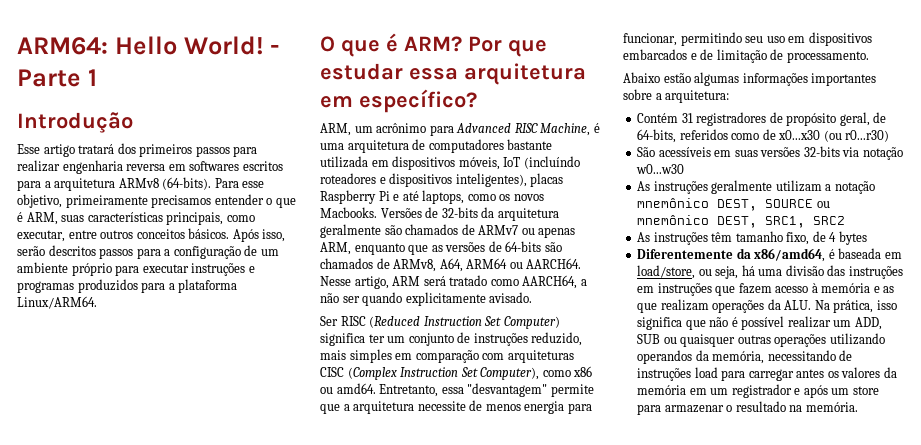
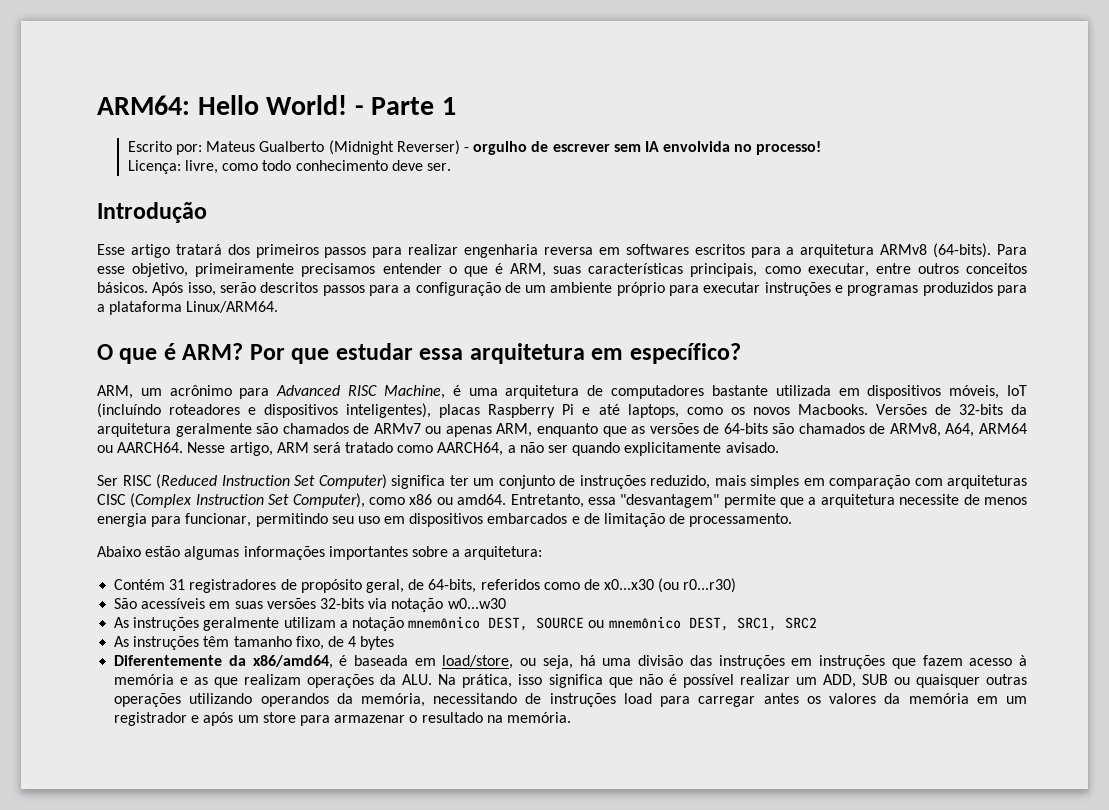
(97, 77) none -> [127,140,822,155] [127,160,451,174] // Escrito por: Mateus Gualberto (Midnight Reverser) - orgulho de escrever sem IA envolvida no processo! // Licença: livre, como todo conhecimento deve ser.

